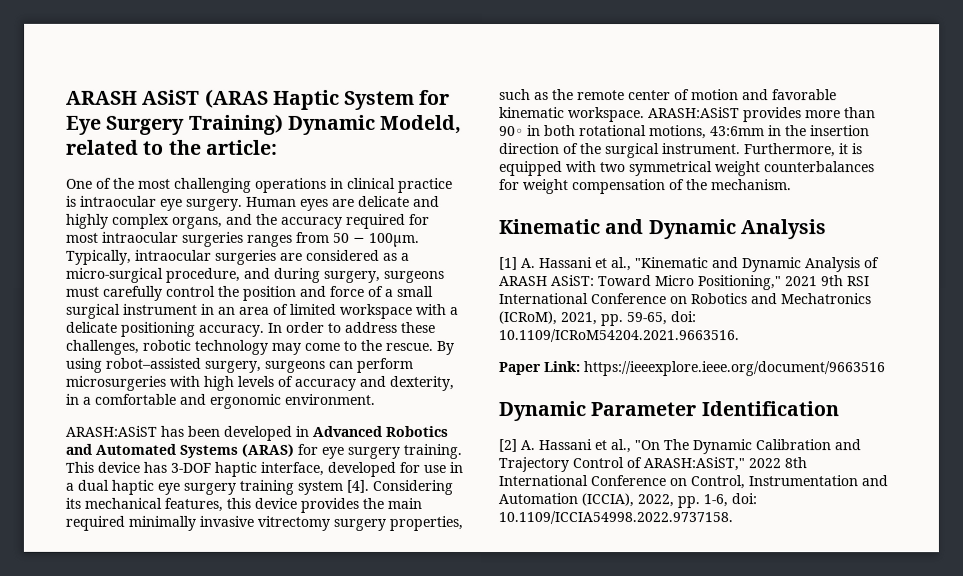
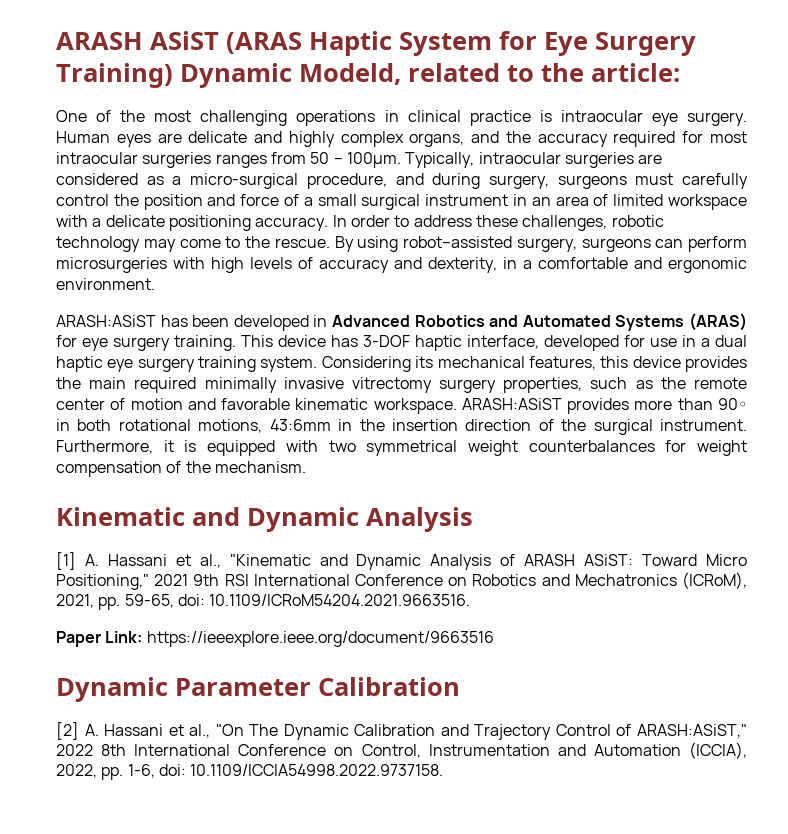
[297,479,369,495] system [4]. -> [260,356,318,372] system.
[700,401,839,417] Identification -> [318,677,460,696] Calibration

